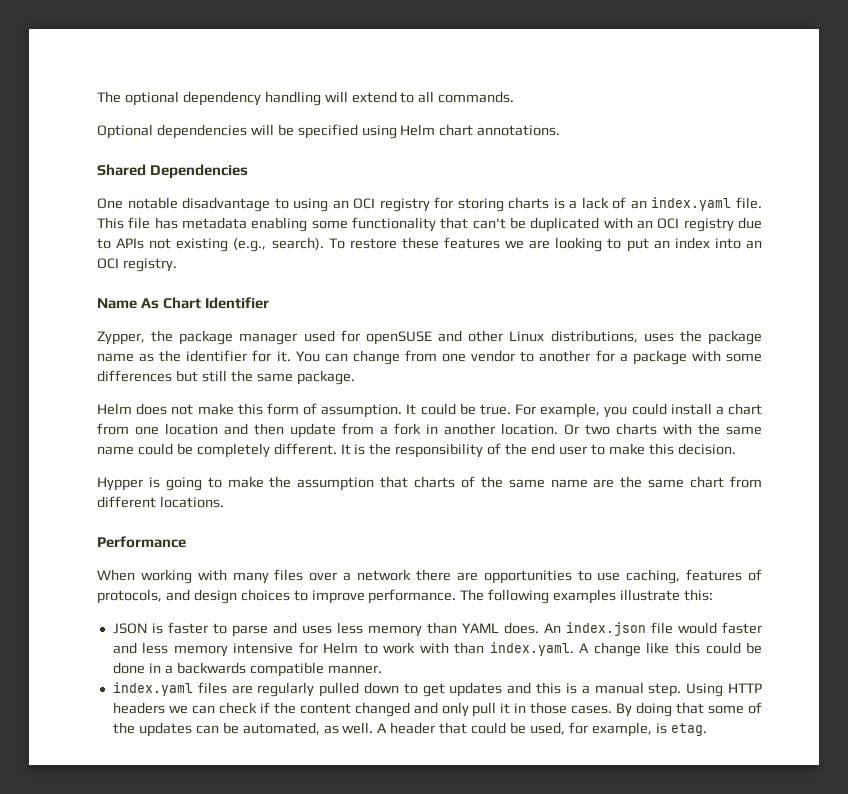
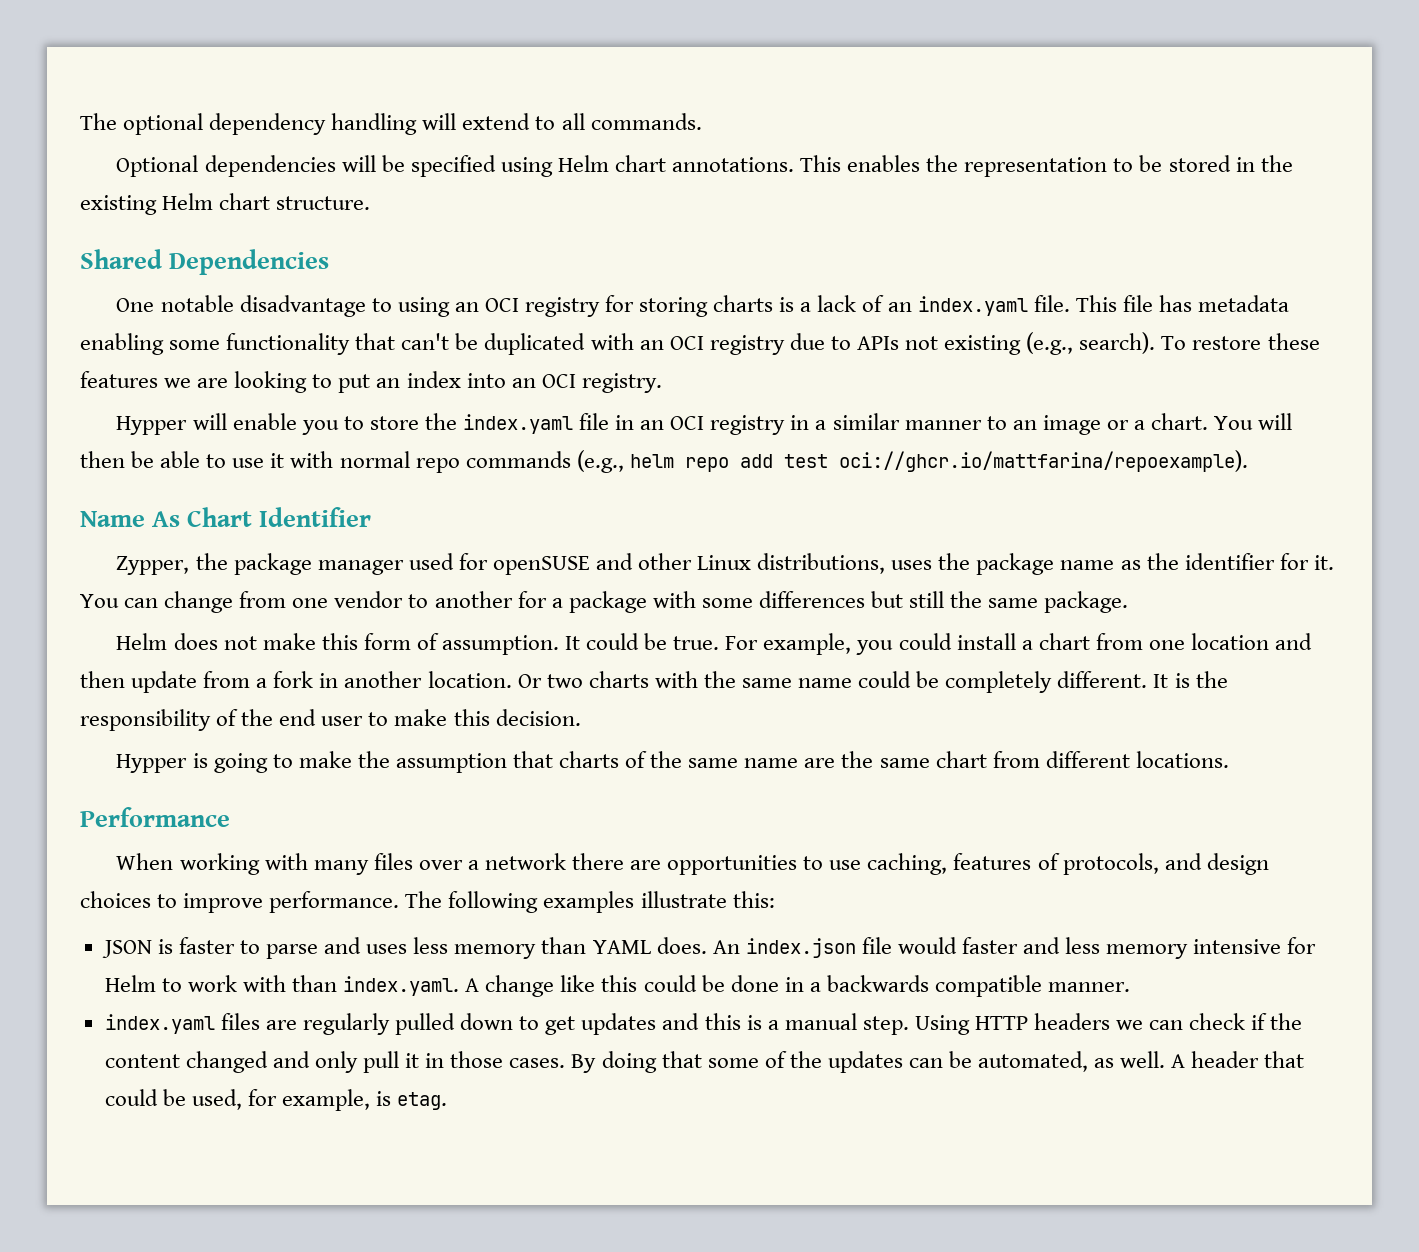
(561, 130) none -> [800,155,1293,177] [80,193,371,215] This enables the representation to be stored in the existing Helm chart structure.
(177, 265) none -> [116,413,1293,435] [80,450,1248,473] // Hypper will enable you to store the index.yaml file in an OCI registry in a similar manner to an image or a chart. You will then be able to use it with normal repo commands (e.g., helm repo add test oci://ghcr.io/mattfarina/repoexample).

